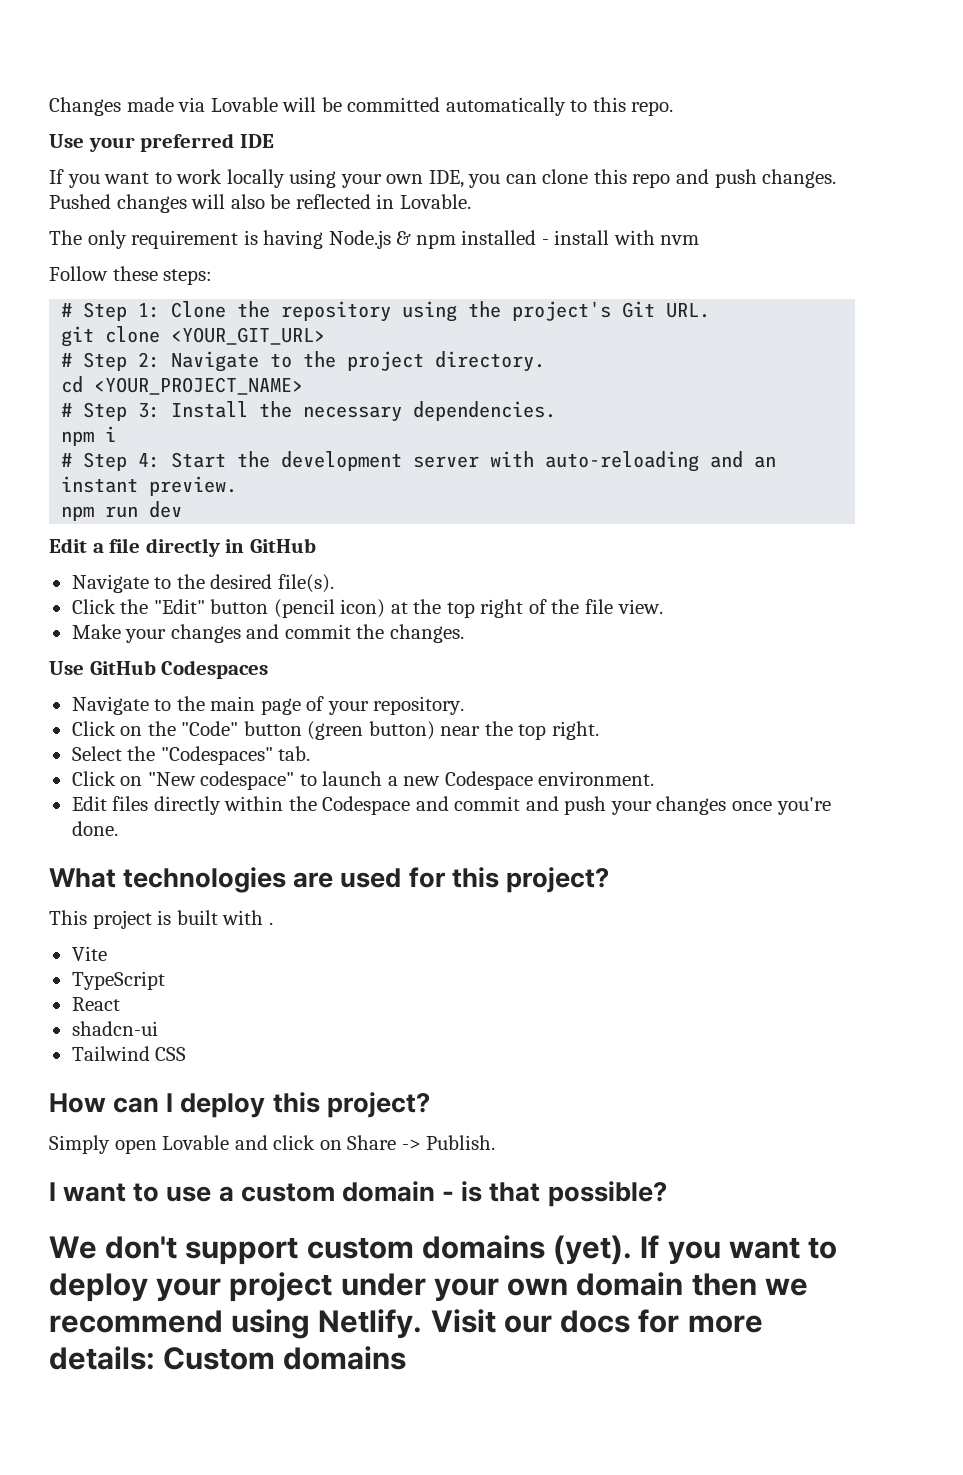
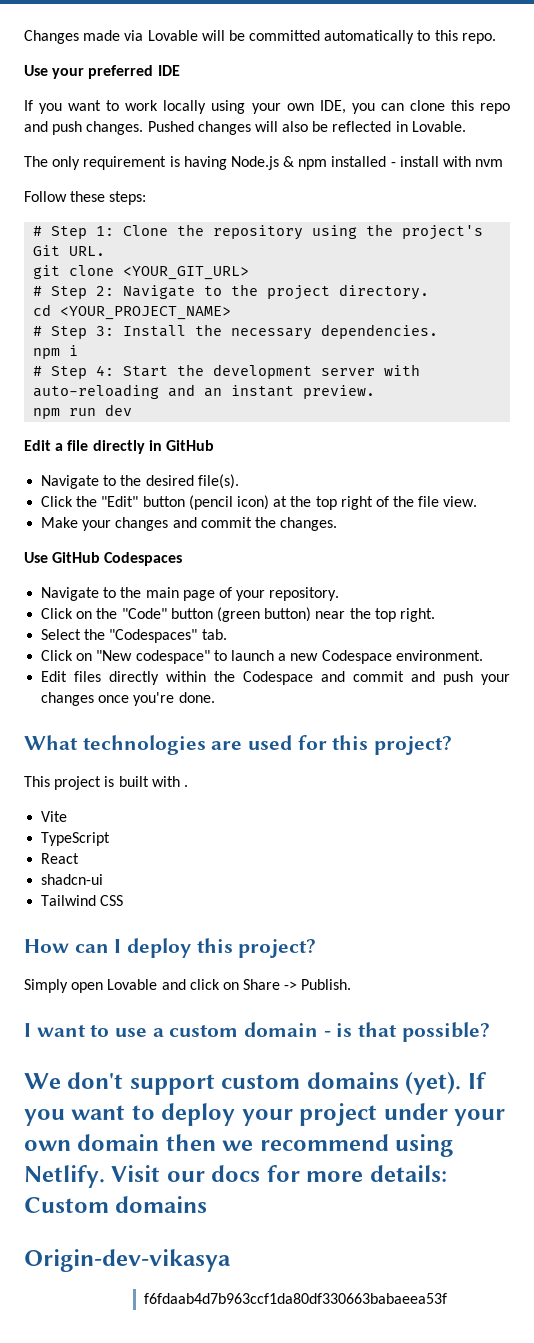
(407, 1358) none -> [24,1249,231,1272] [144,1293,448,1304] // Origin-dev-vikasya // f6fdaab4d7b963ccf1da80df330663babaeea53f

